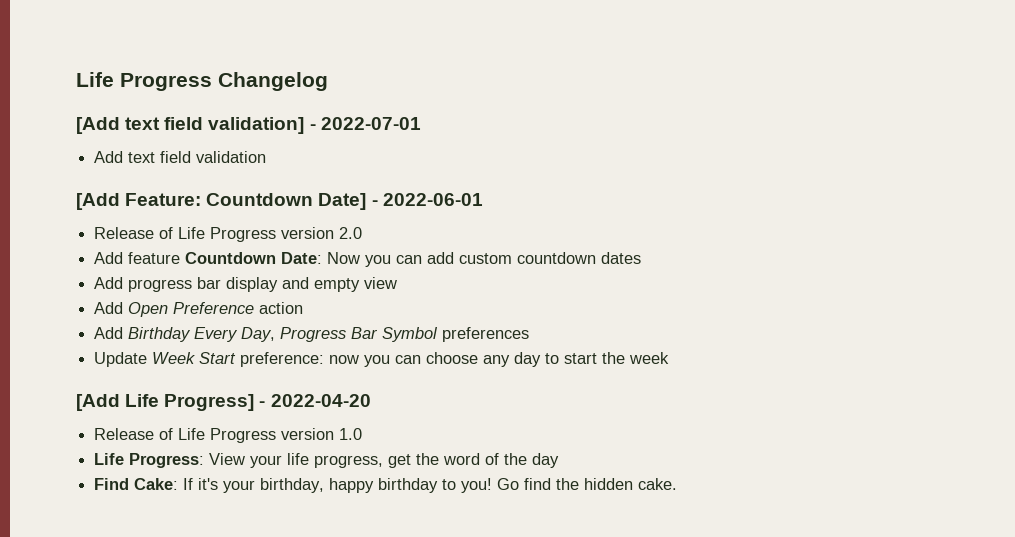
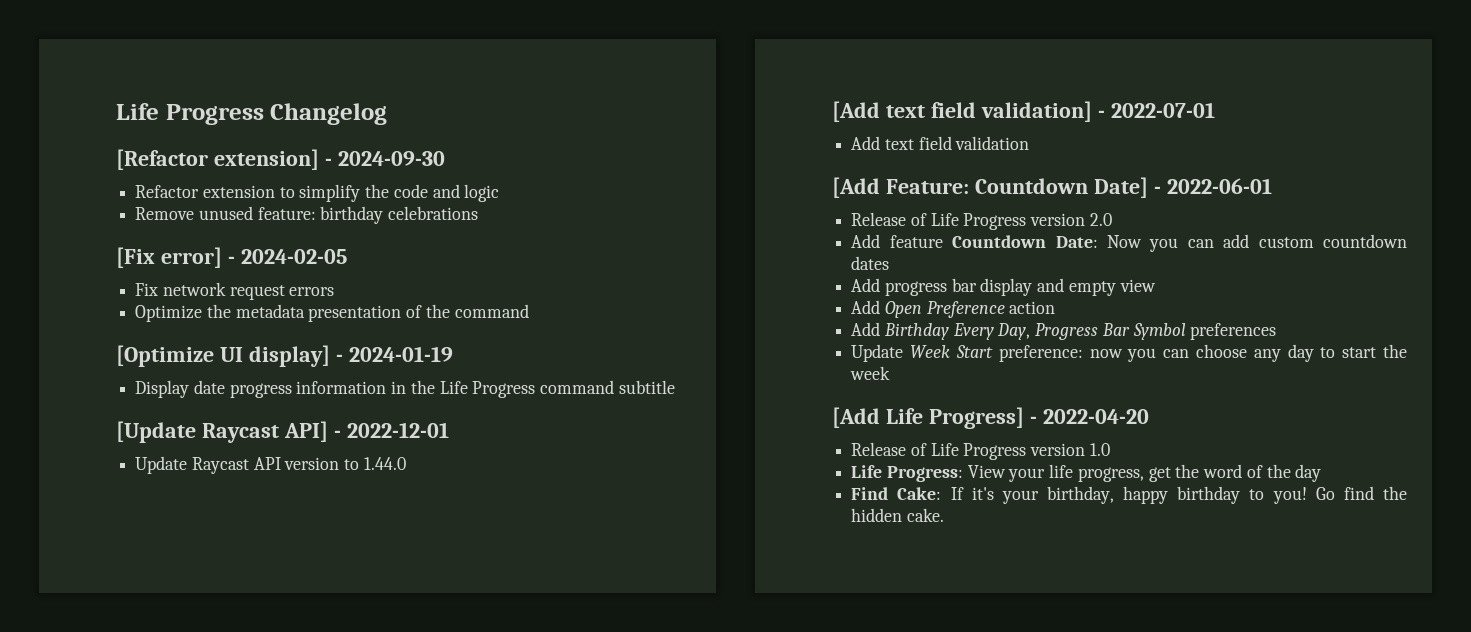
(328, 81) none -> [116,149,445,170] [135,184,500,202] [135,206,479,224] [116,247,347,268] [135,282,335,300] [135,304,529,322] [116,345,453,367] [135,380,675,398] [116,421,449,443] [135,456,406,474] // [Refactor extension] - 2024-09-30 // Refactor extension to simplify the code and logic // Remove unused feature: birthday celebrations // [Fix error] - 2024-02-05 // Fix network request errors // Optimize the metadata presentation of the command // [Optimize UI display] - 2024-01-19 // Display date progress information in the Life Progress command subtitle // [Update Raycast API] - 2022-12-01 // Update Raycast API version to 1.44.0

